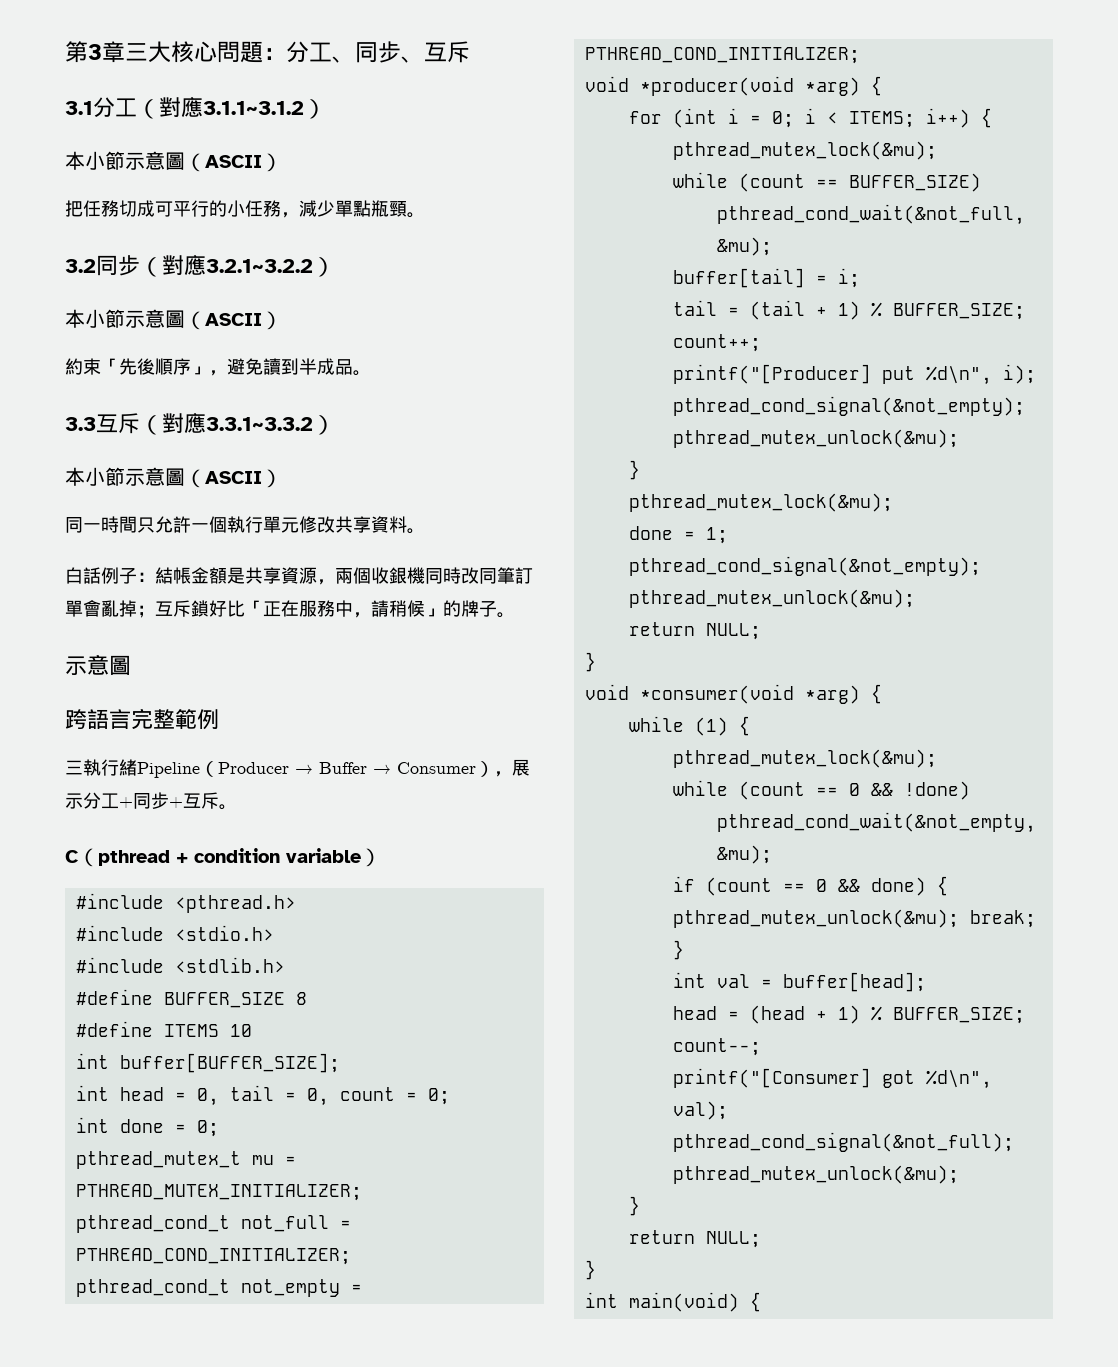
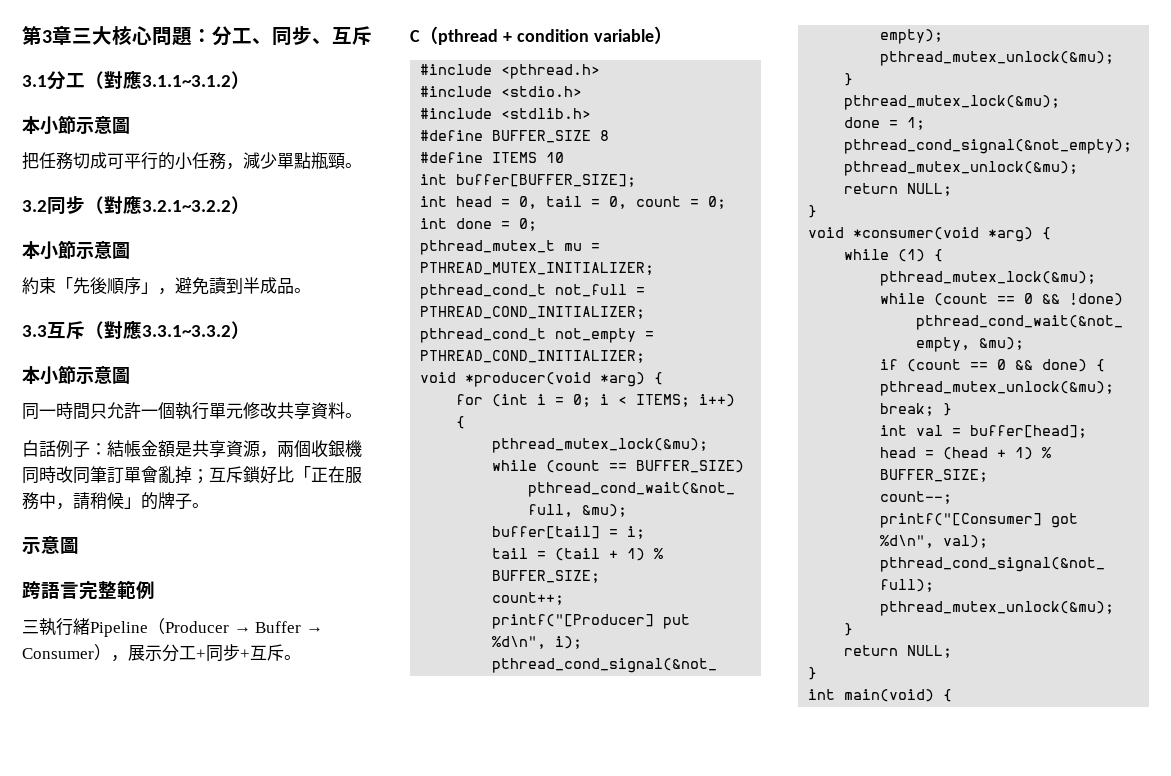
[185,153,282,172] （ASCII） -> (130, 125) none
[185,311,282,330] （ASCII） -> (130, 250) none
[185,469,282,488] （ASCII） -> (130, 375) none

